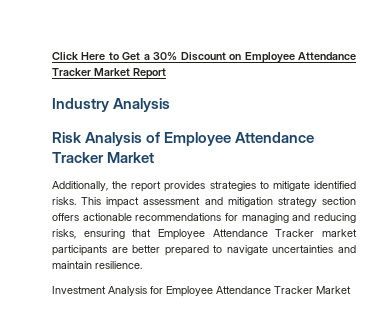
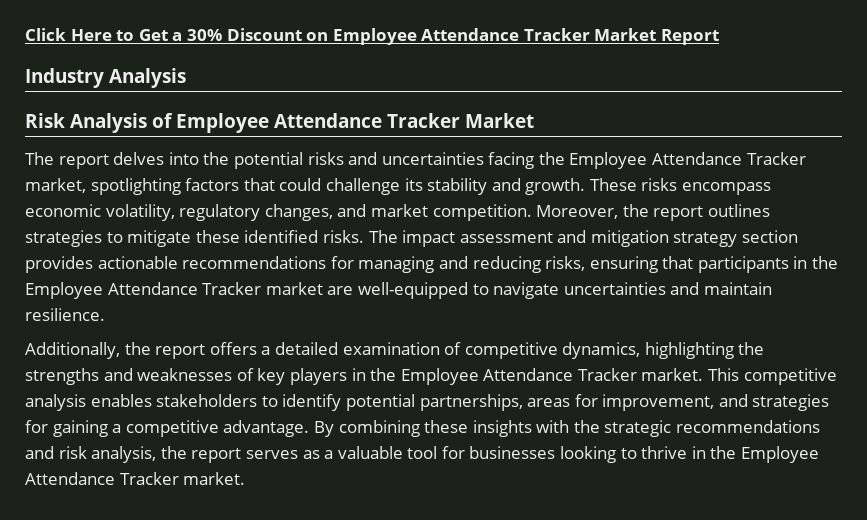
[52,181,206,192] Additionally, the report provides -> [25,152,806,169] [25,178,772,195] [25,204,770,221] The report delves into the potential risks and uncertainties facing the Employee Attendance Tracker market, spotlighting factors that could challenge its stability and growth. These risks encompass economic volatility, regulatory changes, and market competition. Moreover, the report outlines
(310, 186) none -> [195,230,240,243] these
[81,197,102,205] This -> [368,230,398,243] The
[52,213,79,221] offers -> [25,256,93,273] provides
(152, 233) none -> [697,256,839,273] participants in the
[52,245,209,256] participants are better prepared -> [327,282,468,299] are well-equipped
[52,286,351,297] Investment Analysis for Employee Attendance Tracker Market -> [25,342,765,359] [25,368,837,385] [25,394,830,411] [25,420,821,437] [25,446,820,463] [25,472,246,485] Additionally, the report offers a detailed examination of competitive dynamics, highlighting the strengths and weaknesses of key players in the Employee Attendance Tracker market. This competitive analysis enables stakeholders to identify potential partnerships, areas for improvement, and strategies for gaining a competitive advantage. By combining these insights with the strategic recommendations and risk analysis, the report serves as a valuable tool for businesses looking to thrive in the Employee Attendance Tracker market.

